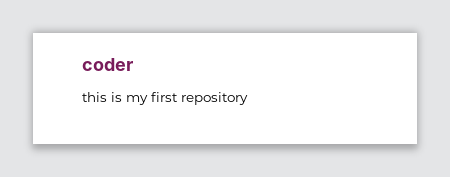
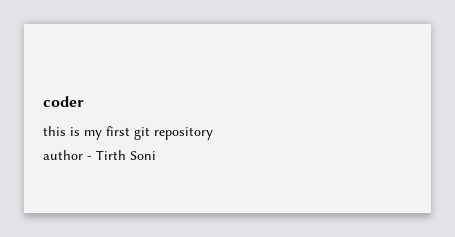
(178, 97) none -> [134,127,150,140] git
(248, 98) none -> [43,150,156,160] // author - Tirth Soni

